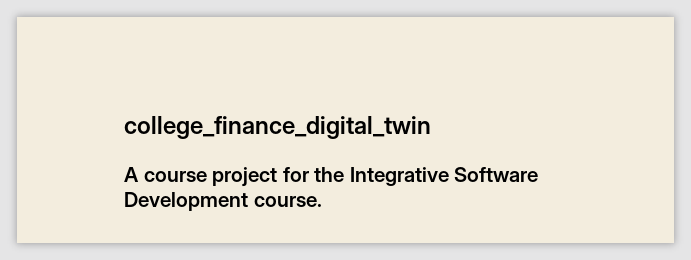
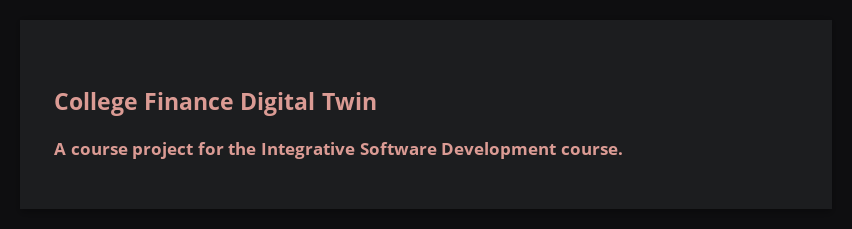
[124,116,431,139] college_finance_digital_twin -> [54,92,377,116] College Finance Digital Twin

